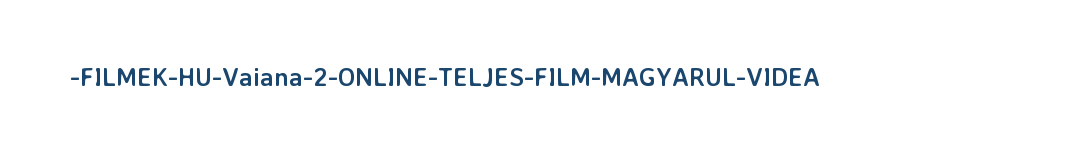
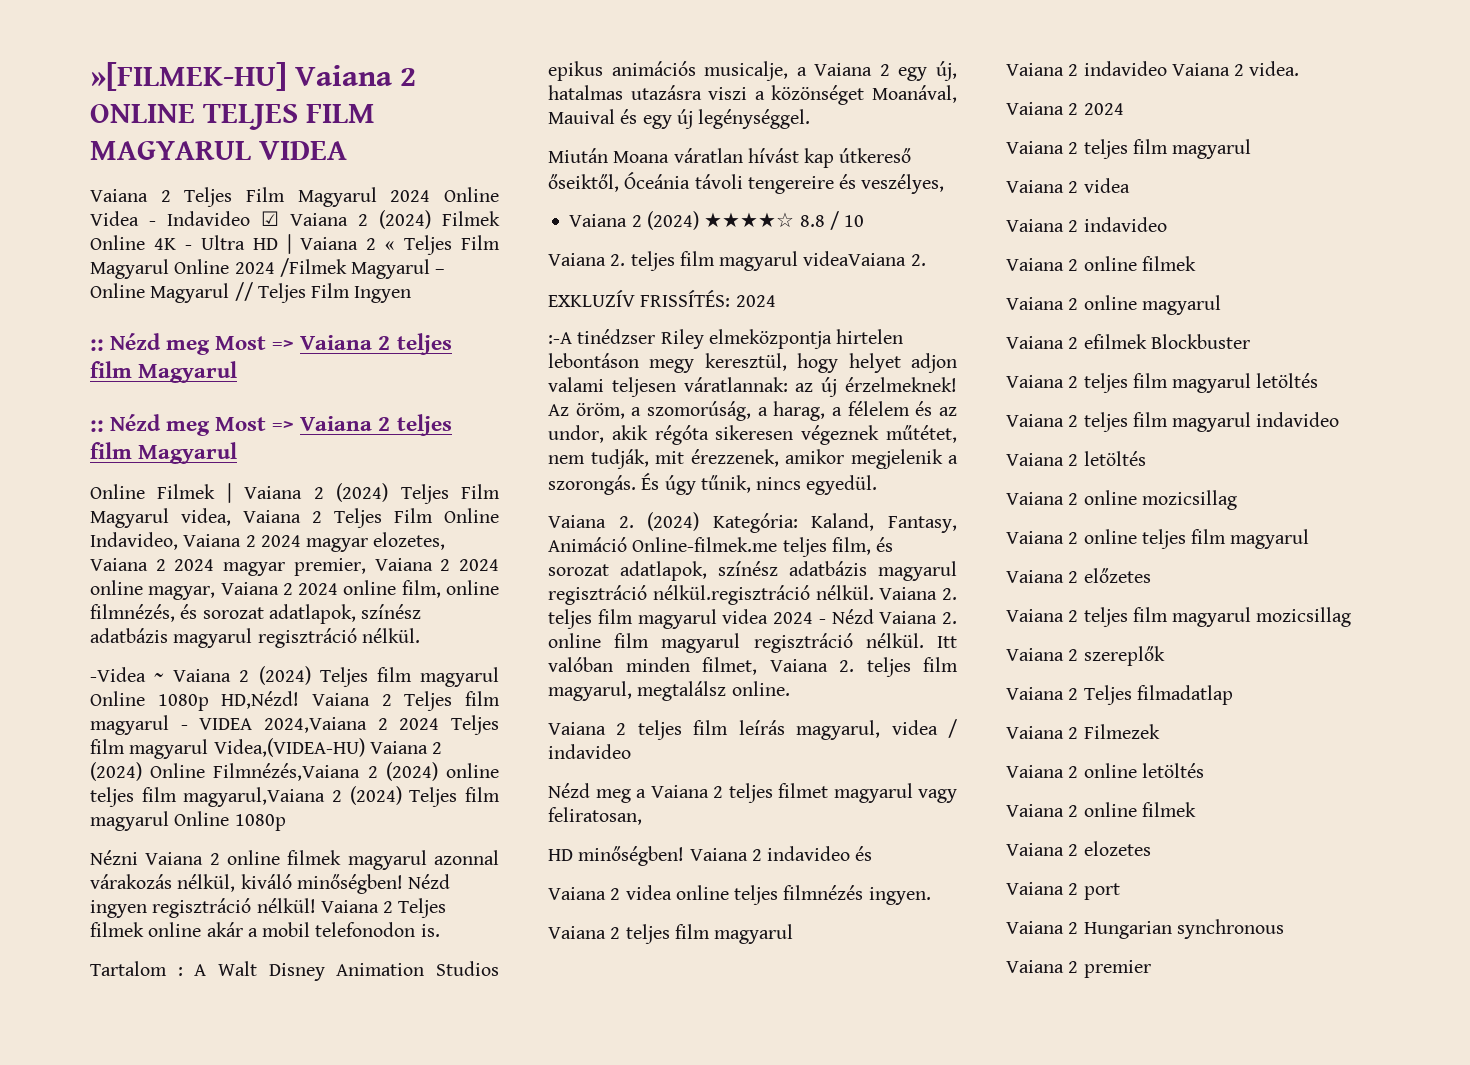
[70,68,820,87] -FILMEK-HU-Vaiana-2-ONLINE-TELJES-FILM-MAGYARUL-VIDEA -> [90,62,417,91] [90,104,376,130] [90,141,348,160] [90,187,499,207] [90,210,500,229] [90,234,500,255] [90,258,445,279] [90,282,412,303] [90,333,452,355] [90,361,238,383] [90,414,452,436] [90,442,238,464] [90,483,500,504] [90,508,499,528] [90,532,446,552] [90,558,500,576] [90,580,499,600] [90,604,422,624] [90,628,420,648] [90,666,499,687] [90,691,501,711] [90,715,500,735] [90,738,443,759] [90,762,499,781] [90,786,501,807] [90,811,286,831] [90,850,499,870] [90,874,451,894] [90,898,447,918] [90,922,440,937] [90,961,499,981] [548,61,957,81] [548,85,957,105] [548,109,811,129] [548,148,912,168] [548,171,945,194] [569,211,865,230] [548,251,926,271] [548,289,776,307] [548,329,904,349] [548,353,957,373] [548,377,957,397] [548,401,957,421] [548,425,957,445] [548,449,958,469] [548,472,878,495] [548,512,957,533] [548,537,894,557] [548,561,957,581] [548,585,957,605] [548,609,957,629] [548,633,957,653] [548,657,958,677] [548,681,790,701] [548,719,957,740] [548,744,631,759] [548,783,957,803] [548,807,642,825] [548,846,873,866] [548,885,931,905] [548,924,794,944] [1006,61,1300,76] [1006,102,1124,115] [1006,139,1252,159] [1006,178,1130,193] [1006,217,1167,232] [1006,256,1196,271] [1006,295,1221,315] [1006,334,1250,349] [1006,373,1319,393] [1006,412,1340,432] [1006,451,1146,466] [1006,490,1237,510] [1006,529,1310,549] [1006,568,1151,583] [1006,607,1352,627] [1006,646,1165,666] [1006,685,1233,705] [1006,724,1160,739] [1006,763,1204,778] [1006,802,1196,817] [1006,841,1151,856] [1006,882,1120,900] [1006,919,1284,939] [1006,960,1151,978] »[FILMEK-HU] Vaiana 2 ONLINE TELJES FILM MAGYARUL VIDEA // Vaiana 2 Teljes Film Magyarul 2024 Online Videa - Indavideo ☑ Vaiana 2 (2024) Filmek Online 4K - Ultra HD | Vaiana 2 « Teljes Film Magyarul Online 2024 /Filmek Magyarul – Online Magyarul // Teljes Film Ingyen // :: Nézd meg Most => Vaiana 2 teljes film Magyarul // :: Nézd meg Most => Vaiana 2 teljes film Magyarul // Online Filmek | Vaiana 2 (2024) Teljes Film Magyarul videa, Vaiana 2 Teljes Film Online Indavideo, Vaiana 2 2024 magyar elozetes, Vaiana 2 2024 magyar premier, Vaiana 2 2024 online magyar, Vaiana 2 2024 online film, online filmnézés, és sorozat adatlapok, színész adatbázis magyarul regisztráció nélkül. // -Videa ~ Vaiana 2 (2024) Teljes film magyarul Online 1080p HD,Nézd! Vaiana 2 Teljes film magyarul - VIDEA 2024,Vaiana 2 2024 Teljes film magyarul Videa,(VIDEA-HU) Vaiana 2 (2024) Online Filmnézés,Vaiana 2 (2024) online teljes film magyarul,Vaiana 2 (2024) Teljes film magyarul Online 1080p // Nézni Vaiana 2 online filmek magyarul azonnal várakozás nélkül, kiváló minőségben! Nézd ingyen regisztráció nélkül! Vaiana 2 Teljes filmek online akár a mobil telefonodon is. // Tartalom : A Walt Disney Animation Studios epikus animációs musicalje, a Vaiana 2 egy új, hatalmas utazásra viszi a közönséget Moanával, Mauival és egy új legénységgel. // Miután Moana váratlan hívást kap útkereső őseiktől, Óceánia távoli tengereire és veszélyes, // Vaiana 2 (2024) ★★★★☆ 8.8 / 10 // Vaiana 2. teljes film magyarul videaVaiana 2. // EXKLUZÍV FRISSÍTÉS: 2024 // :-A tinédzser Riley elmeközpontja hirtelen lebontáson megy keresztül, hogy helyet adjon valami teljesen váratlannak: az új érzelmeknek! Az öröm, a szomorúság, a harag, a félelem és az undor, akik régóta sikeresen végeznek műtétet, nem tudják, mit érezzenek, amikor megjelenik a szorongás. És úgy tűnik, nincs egyedül. // Vaiana 2. (2024) Kategória: Kaland, Fantasy, Animáció Online-filmek.me teljes film, és sorozat adatlapok, színész adatbázis magyarul regisztráció nélkül.regisztráció nélkül. Vaiana 2. teljes film magyarul videa 2024 - Nézd Vaiana 2. online film magyarul regisztráció nélkül. Itt valóban minden filmet, Vaiana 2. teljes film magyarul, megtalálsz online. // Vaiana 2 teljes film leírás magyarul, videa / indavideo // Nézd meg a Vaiana 2 teljes filmet magyarul vagy feliratosan, // HD minőségben! Vaiana 2 indavideo és // Vaiana 2 videa online teljes filmnézés ingyen. // Vaiana 2 teljes film magyarul // Vaiana 2 indavideo Vaiana 2 videa. // Vaiana 2 2024 // Vaiana 2 teljes film magyarul // Vaiana 2 videa // Vaiana 2 indavideo // Vaiana 2 online filmek // Vaiana 2 online magyarul // Vaiana 2 efilmek Blockbuster // Vaiana 2 teljes film magyarul letöltés // Vaiana 2 teljes film magyarul indavideo // Vaiana 2 letöltés // Vaiana 2 online mozicsillag // Vaiana 2 online teljes film magyarul // Vaiana 2 előzetes // Vaiana 2 teljes film magyarul mozicsillag // Vaiana 2 szereplők // Vaiana 2 Teljes filmadatlap // Vaiana 2 Filmezek // Vaiana 2 online letöltés // Vaiana 2 online filmek // Vaiana 2 elozetes // Vaiana 2 port // Vaiana 2 Hungarian synchronous // Vaiana 2 premier

